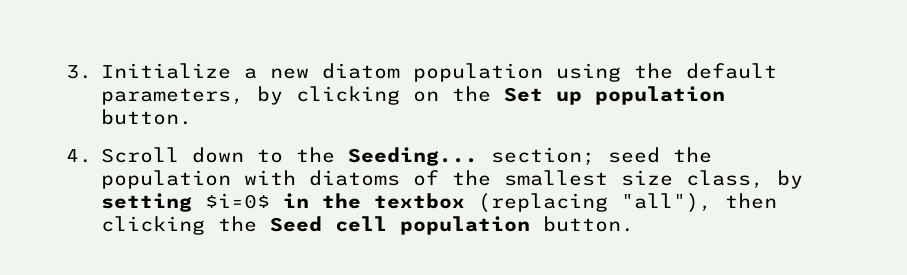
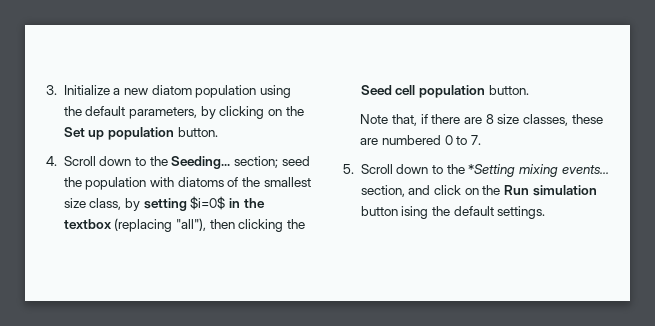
(635, 224) none -> [360,114,603,126] [360,135,482,145] [343,164,609,177] [360,185,597,197] [360,206,546,219] // Note that, if there are 8 size classes, these are numbered 0 to 7. // 5. Scroll down to the *Setting mixing events... section, and click on the Run simulation button ising the default settings.

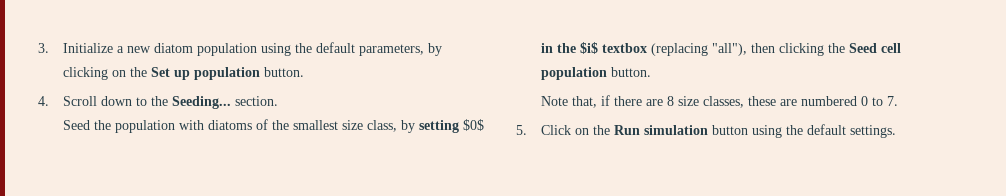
[233,156,310,168] section; seed -> [235,96,279,106] [63,120,91,130] section. // Seed
[190,196,226,210] $i=0$ -> [463,119,485,131] $0$
(265, 203) none -> [580,42,599,54] $i$
[360,164,609,177] [360,185,462,197] Scroll down to the *Setting mixing events... section, and click -> [541,125,572,135] Click
[401,206,429,219] ising -> [752,125,783,138] using

